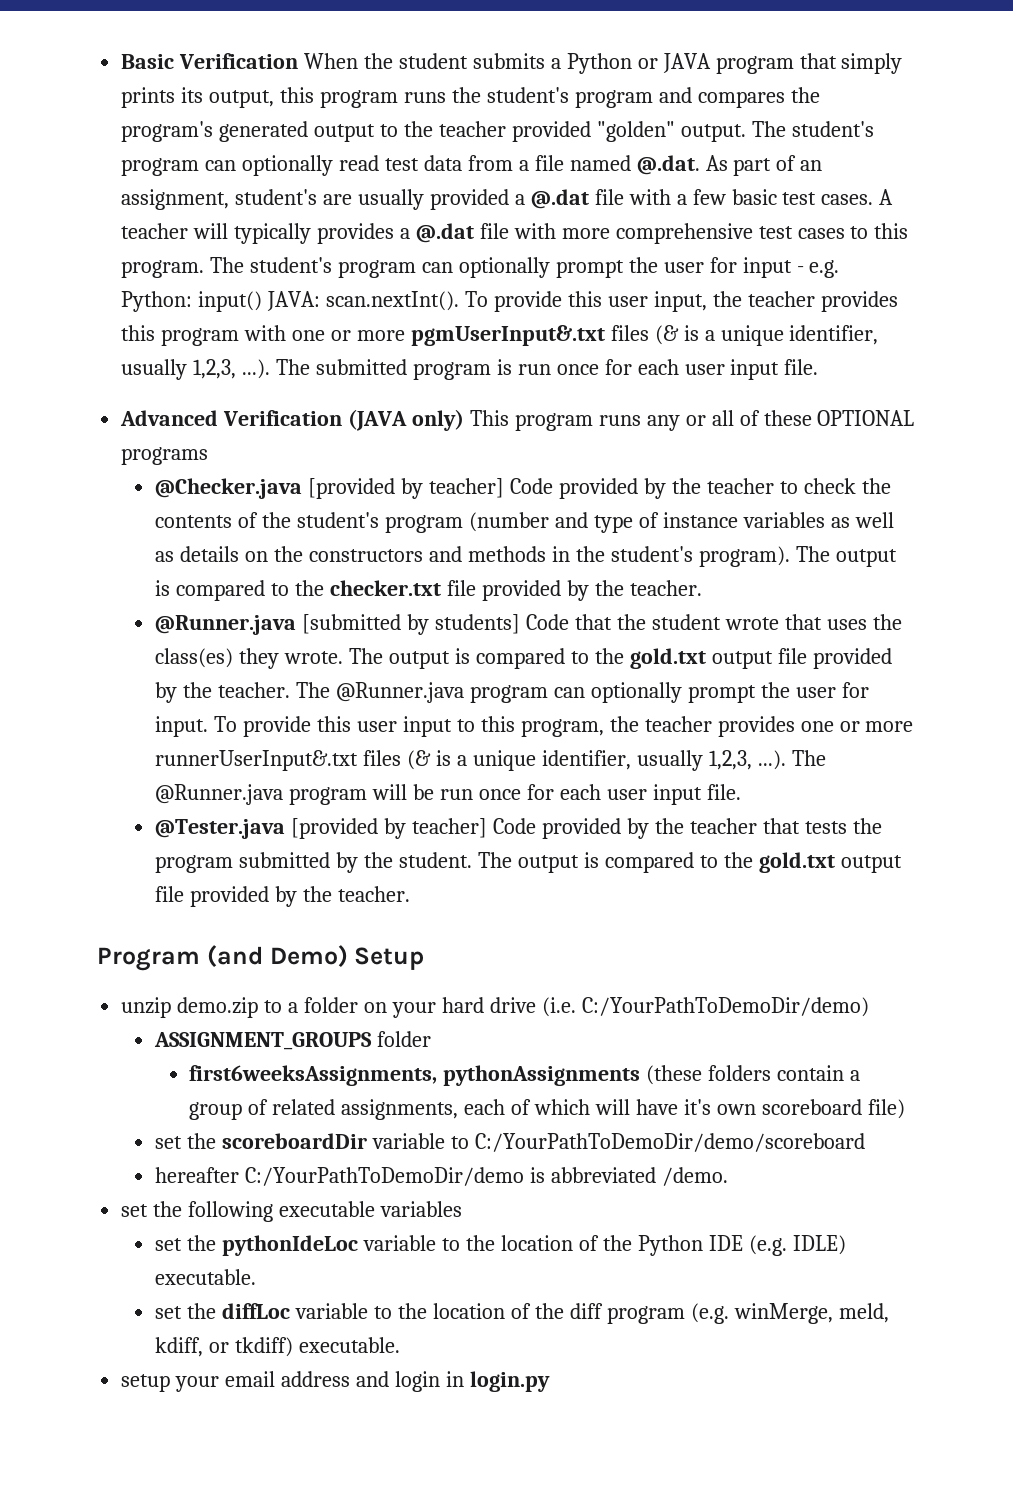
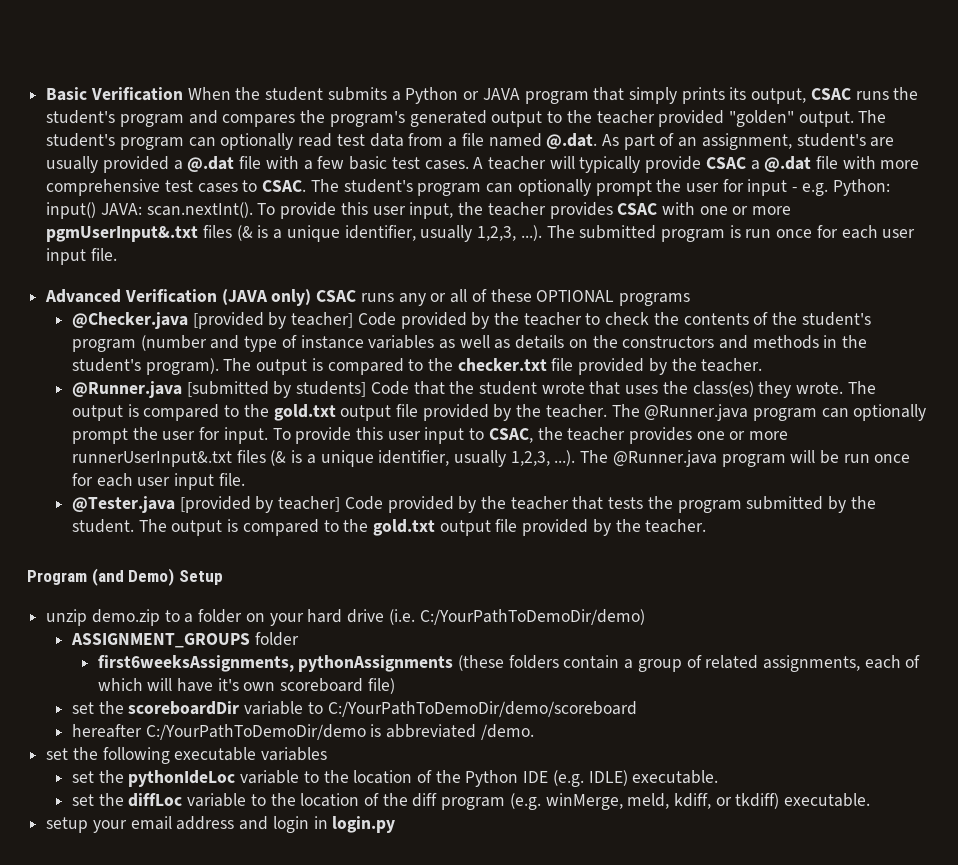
[280,87,398,108] this program -> [810,88,851,100] CSAC
[317,223,395,244] provides -> [645,156,746,173] provide CSAC
[874,223,909,239] [121,260,205,278] this program. -> [262,180,307,192] CSAC.
[121,325,240,346] this program -> [617,203,658,215] CSAC
[469,410,593,431] This program -> [316,290,357,302] CSAC
[480,716,604,737] this program, -> [488,428,533,443] CSAC,

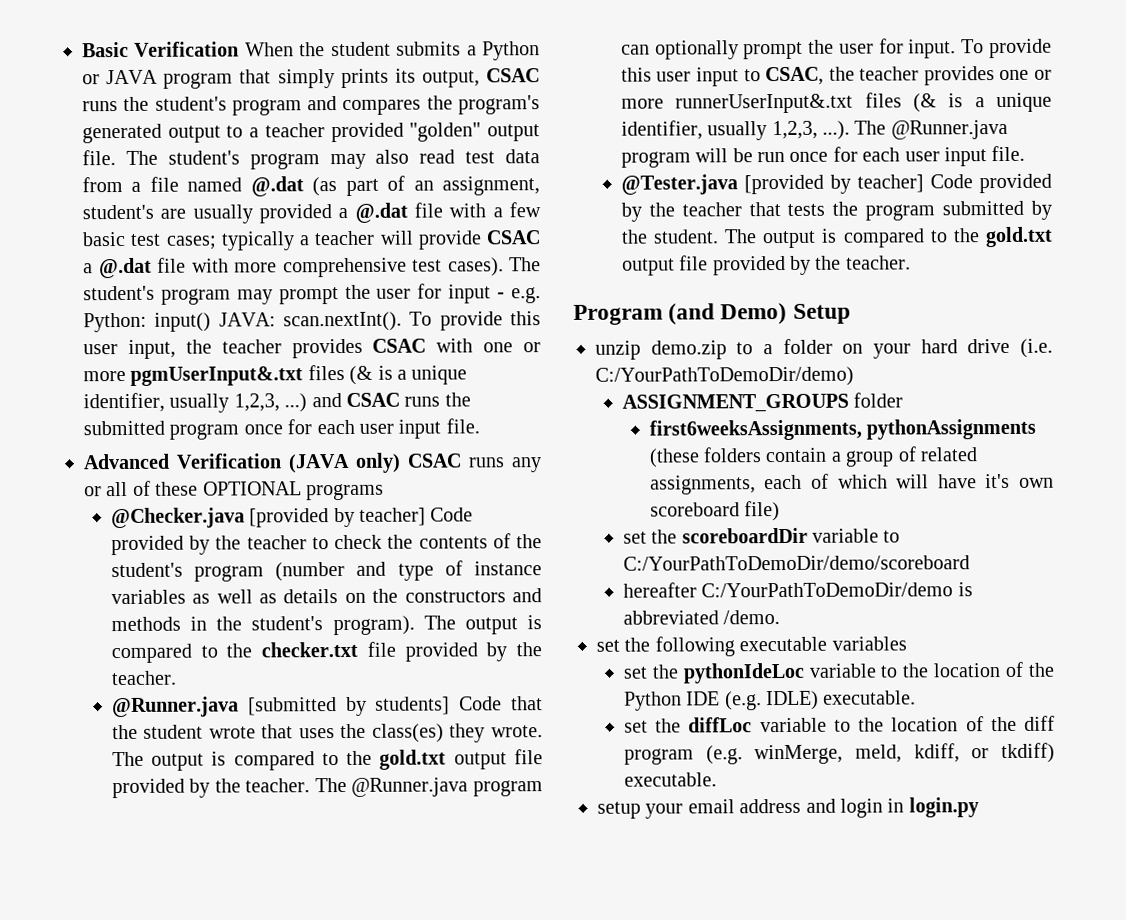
[566,110,592,123] the -> [249,127,260,138] a
[798,110,887,127] [46,133,294,150] output. The student's program can optionally -> [487,124,540,142] [82,149,410,170] output file. The student's program may also
[546,133,619,149] @.dat. As -> [250,176,338,197] @.dat (as
[424,157,484,170] cases. A -> [165,231,310,251] cases; typically a
[579,156,641,173] typically -> (414, 237) none
[197,179,591,196] cases to CSAC. The student's program can optionally -> [447,257,541,277] [83,285,273,305] cases). The student's program may
[520,225,772,242] ...). The submitted program is run -> [284,392,471,413] [83,420,240,440] ...) and CSAC runs the submitted program

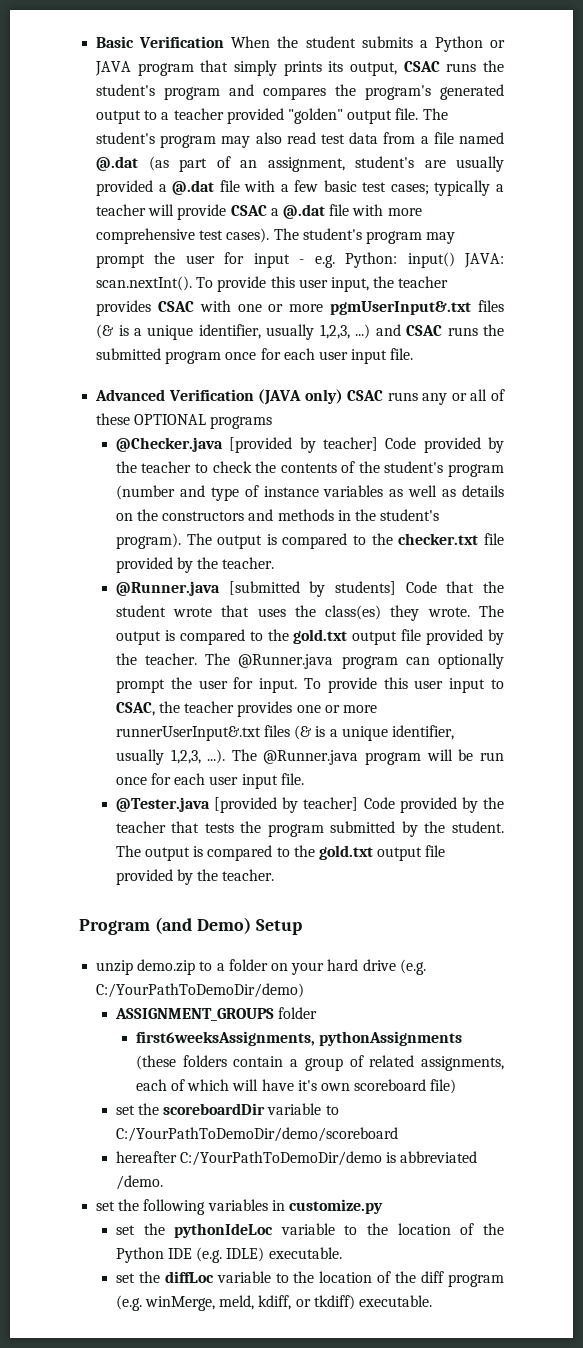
[1020,338,1053,358] (i.e. -> [399,959,426,975] (e.g.
[739,636,907,652] executable variables -> [207,1199,383,1214] variables in customize.py
[597,797,979,819] // setup your email address and login in login.py -> (433, 1301) none

